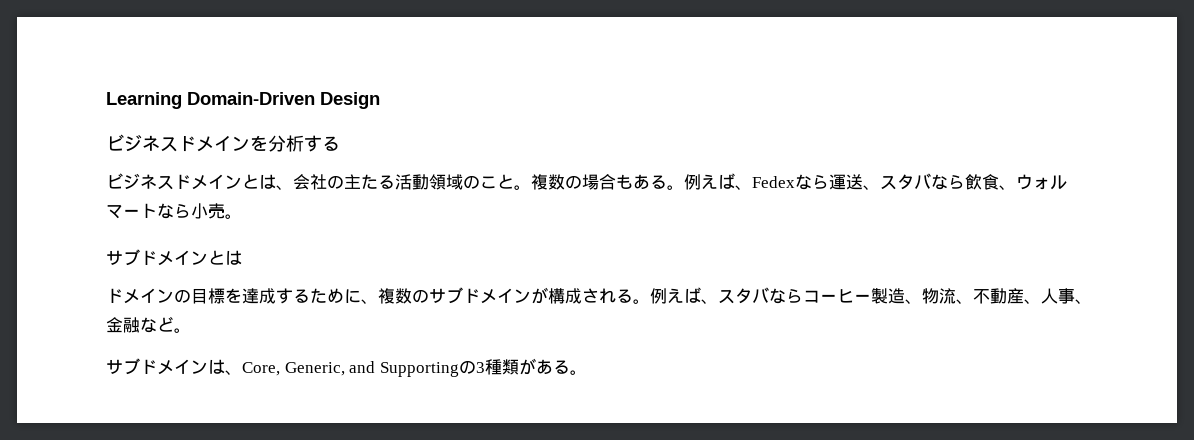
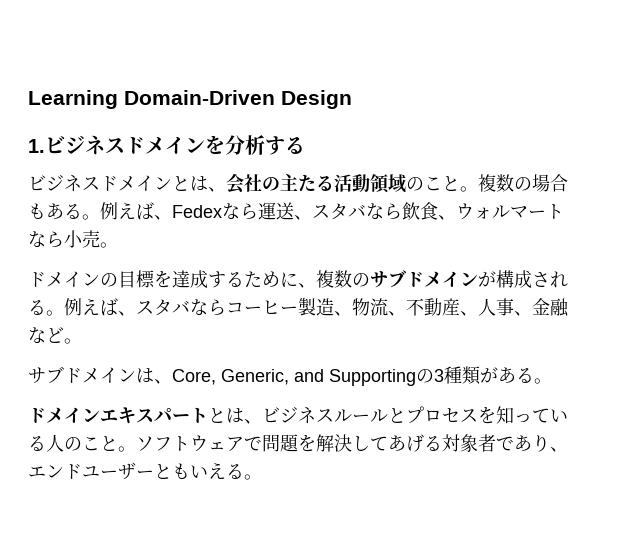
(380, 100) none -> [28,139,45,153] 1.
[106,249,242,266] // サブドメインとは -> (118, 245) none
(587, 372) none -> [28,406,568,424] [28,434,568,452] [28,462,262,480] // ドメインエキスパートとは、ビジネスルールとプロセスを知っている人のこと。ソフトウェアで問題を解決してあげる対象者であり、エンドユーザーともいえる。

